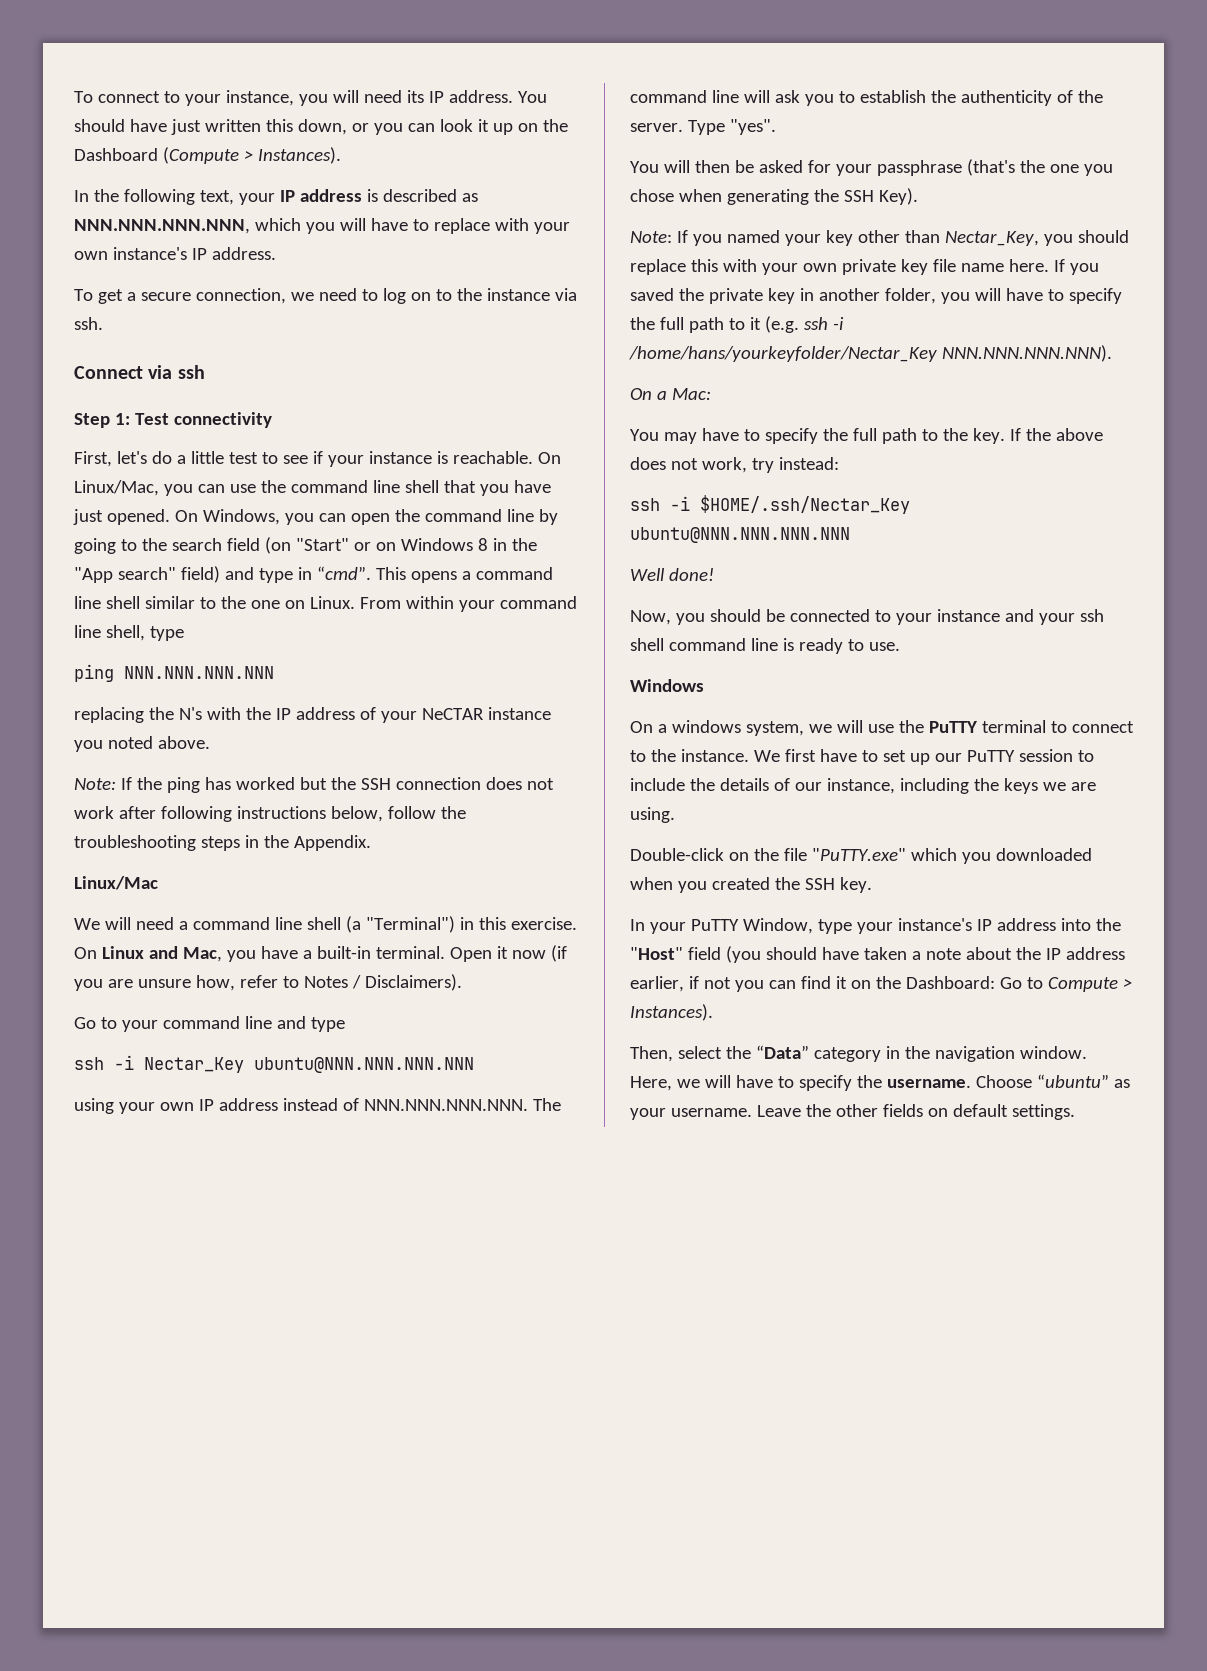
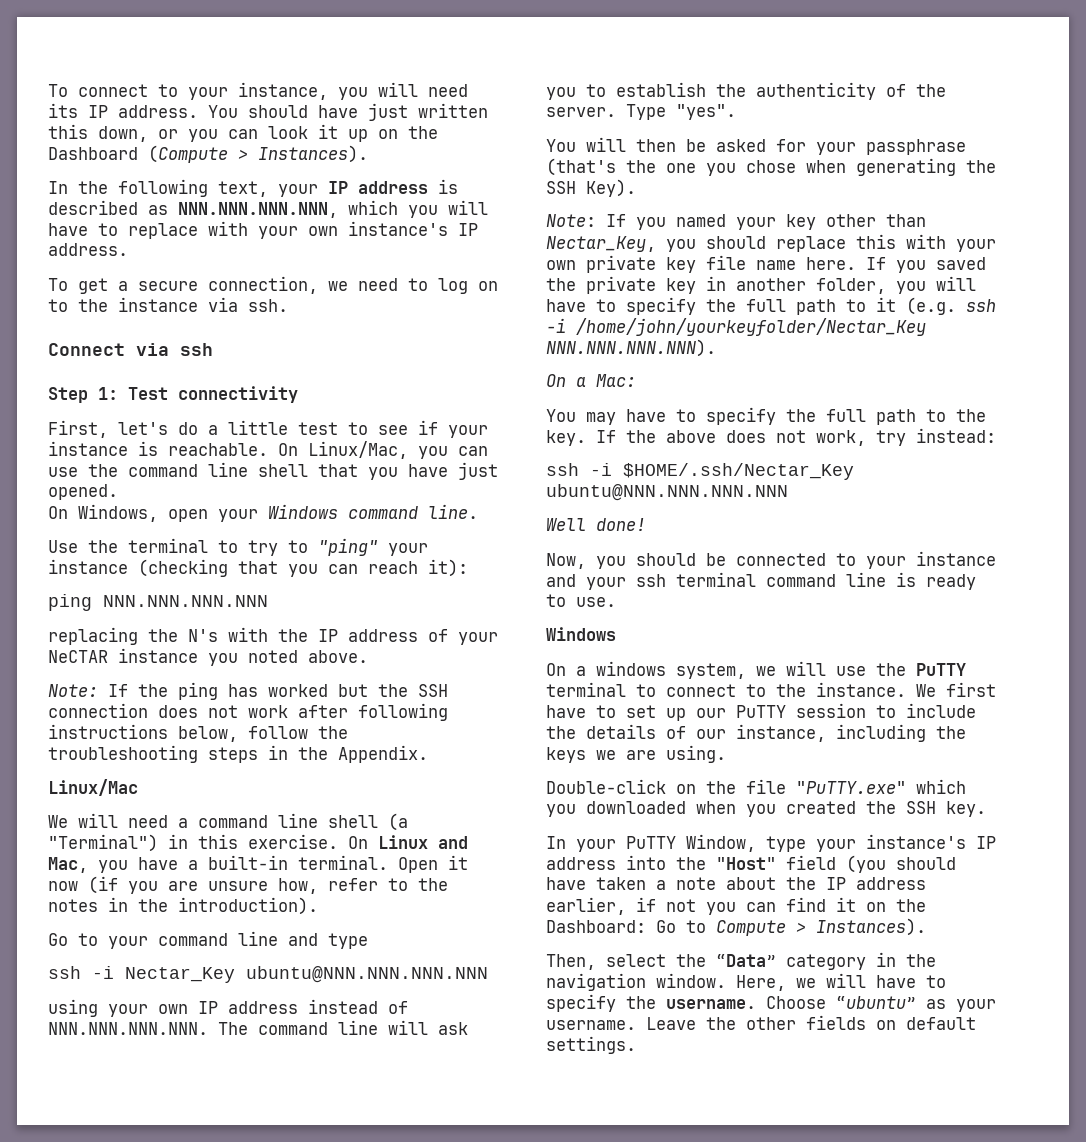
(170, 517) none -> (118, 492) //
[284,509,558,525] [74,537,537,554] [74,566,553,583] [74,596,577,612] [74,625,184,641] you can open the command line by going to the search field (on "Start" or on Windows 8 in the "App search" field) and type in “cmd”. This opens a command line shell similar to the one on Linux. From within your command line shell, type -> [168,504,478,522] [48,538,428,556] [48,559,468,577] open your Windows command line. // Use the terminal to try to "ping" your instance (checking that you can reach it):
[303,974,462,991] Notes / Disclaimers). -> [418,878,448,891] [48,897,318,915] the notes in the introduction).
[629,346,937,362] /home/hans/yourkeyfolder/Nectar_Key -> [576,318,926,336] /home/john/yourkeyfolder/Nectar_Key
[630,638,664,651] shell -> [676,572,756,587] terminal

